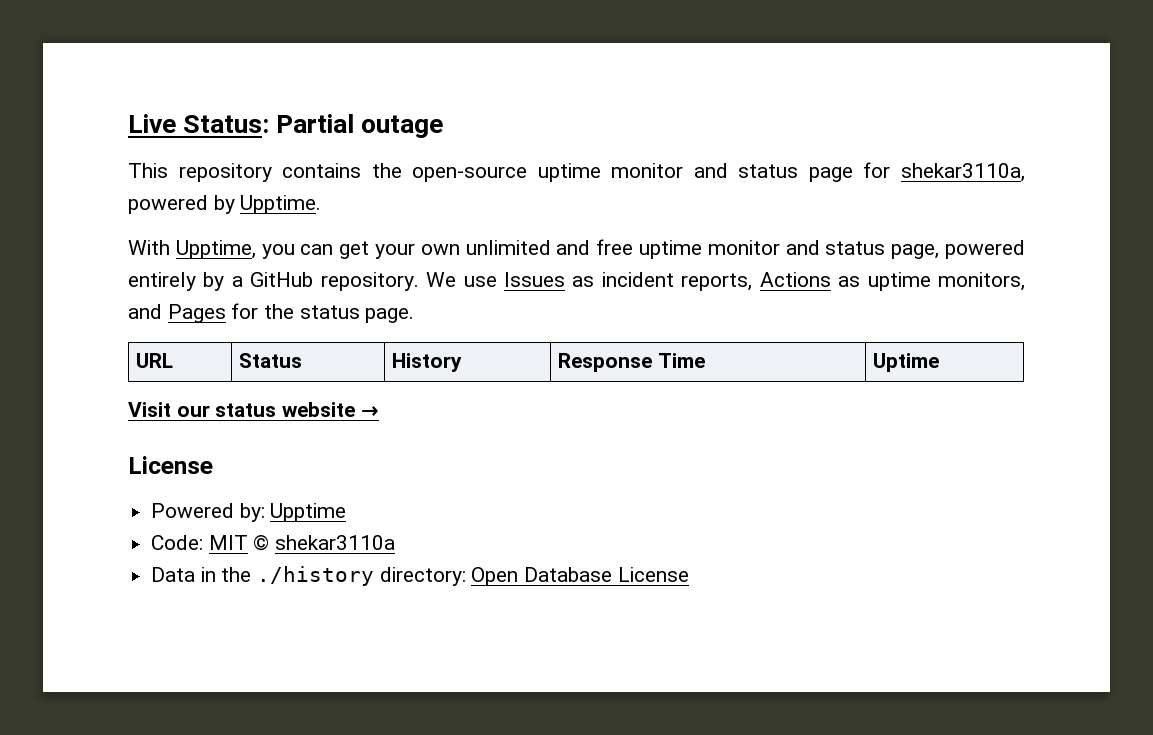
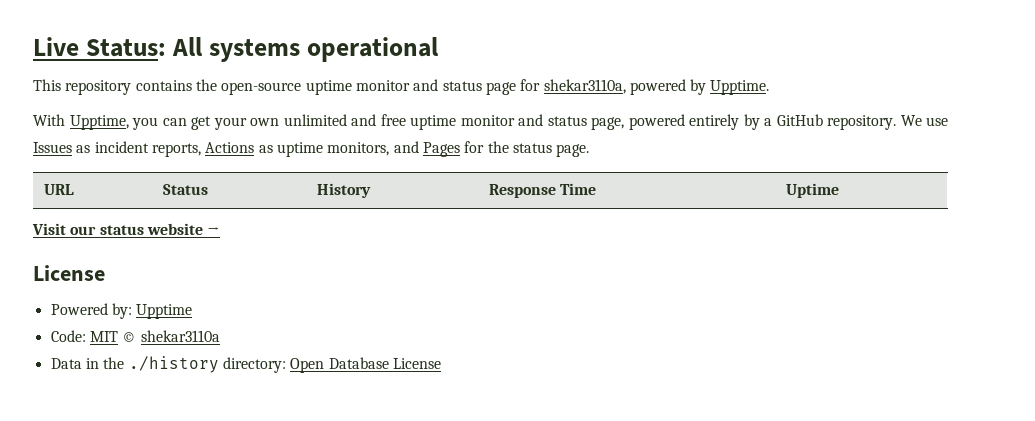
[276,114,444,138] Partial outage -> [171,37,438,62] All systems operational

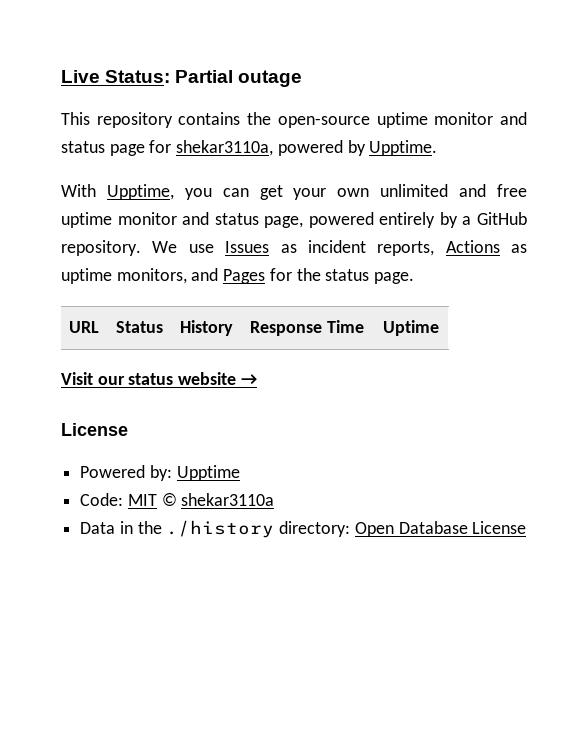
[171,37,438,62] All systems operational -> [175,70,303,87] Partial outage

